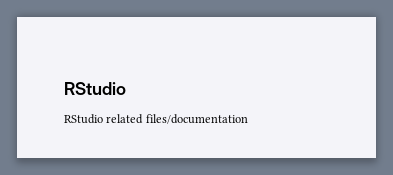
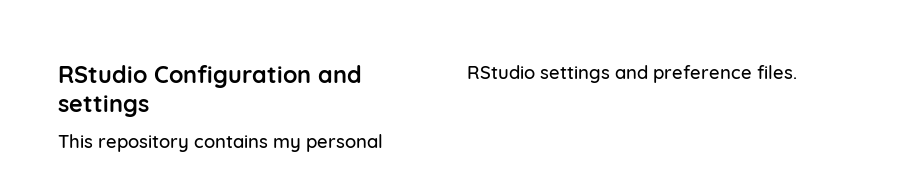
[64,82,126,95] [64,114,248,124] RStudio // RStudio related files/documentation -> [58,65,362,88] [58,95,149,117] [58,134,383,152] [467,65,797,83] RStudio Configuration and settings // This repository contains my personal RStudio settings and preference files.

